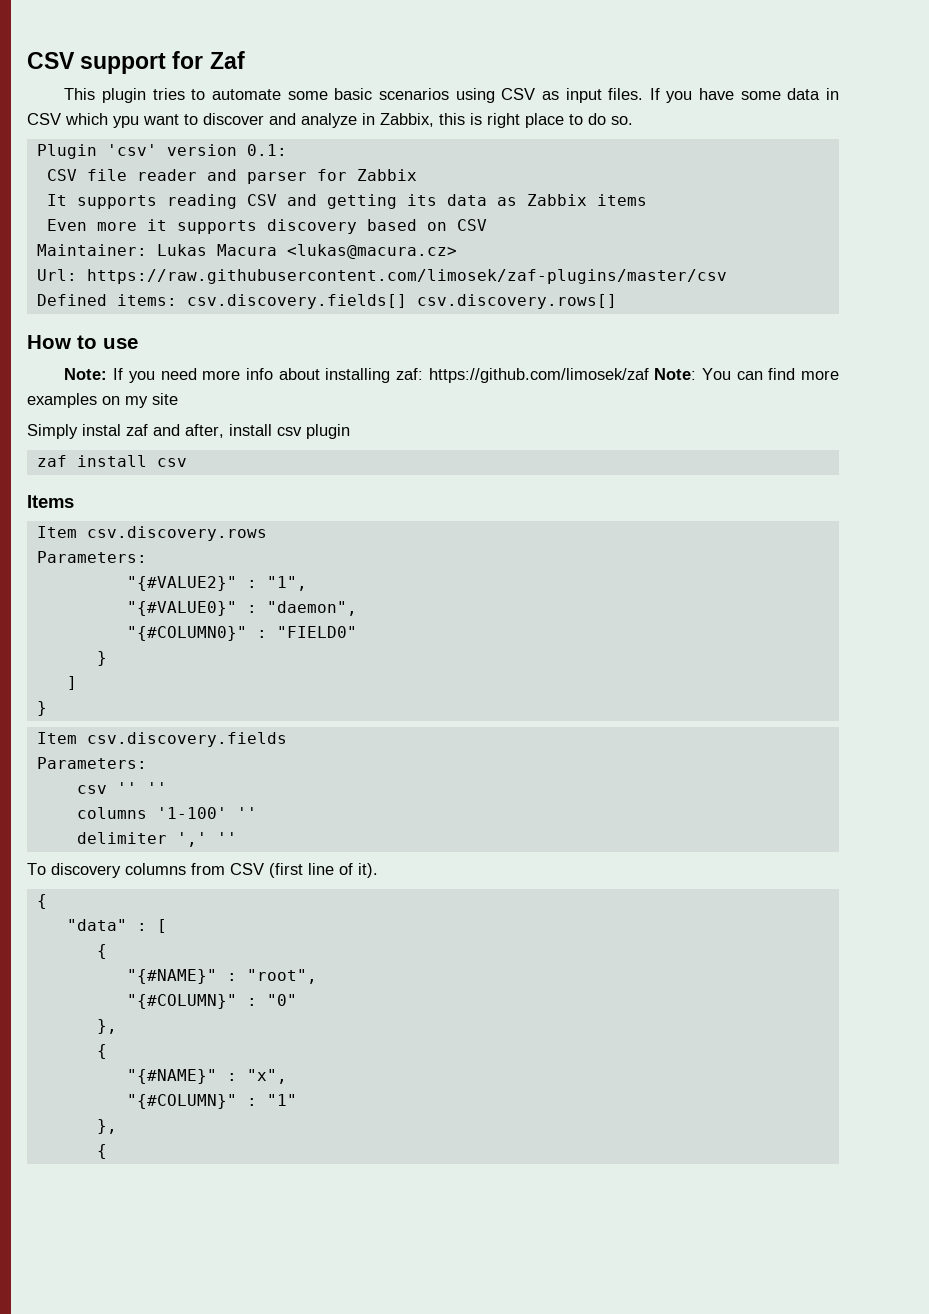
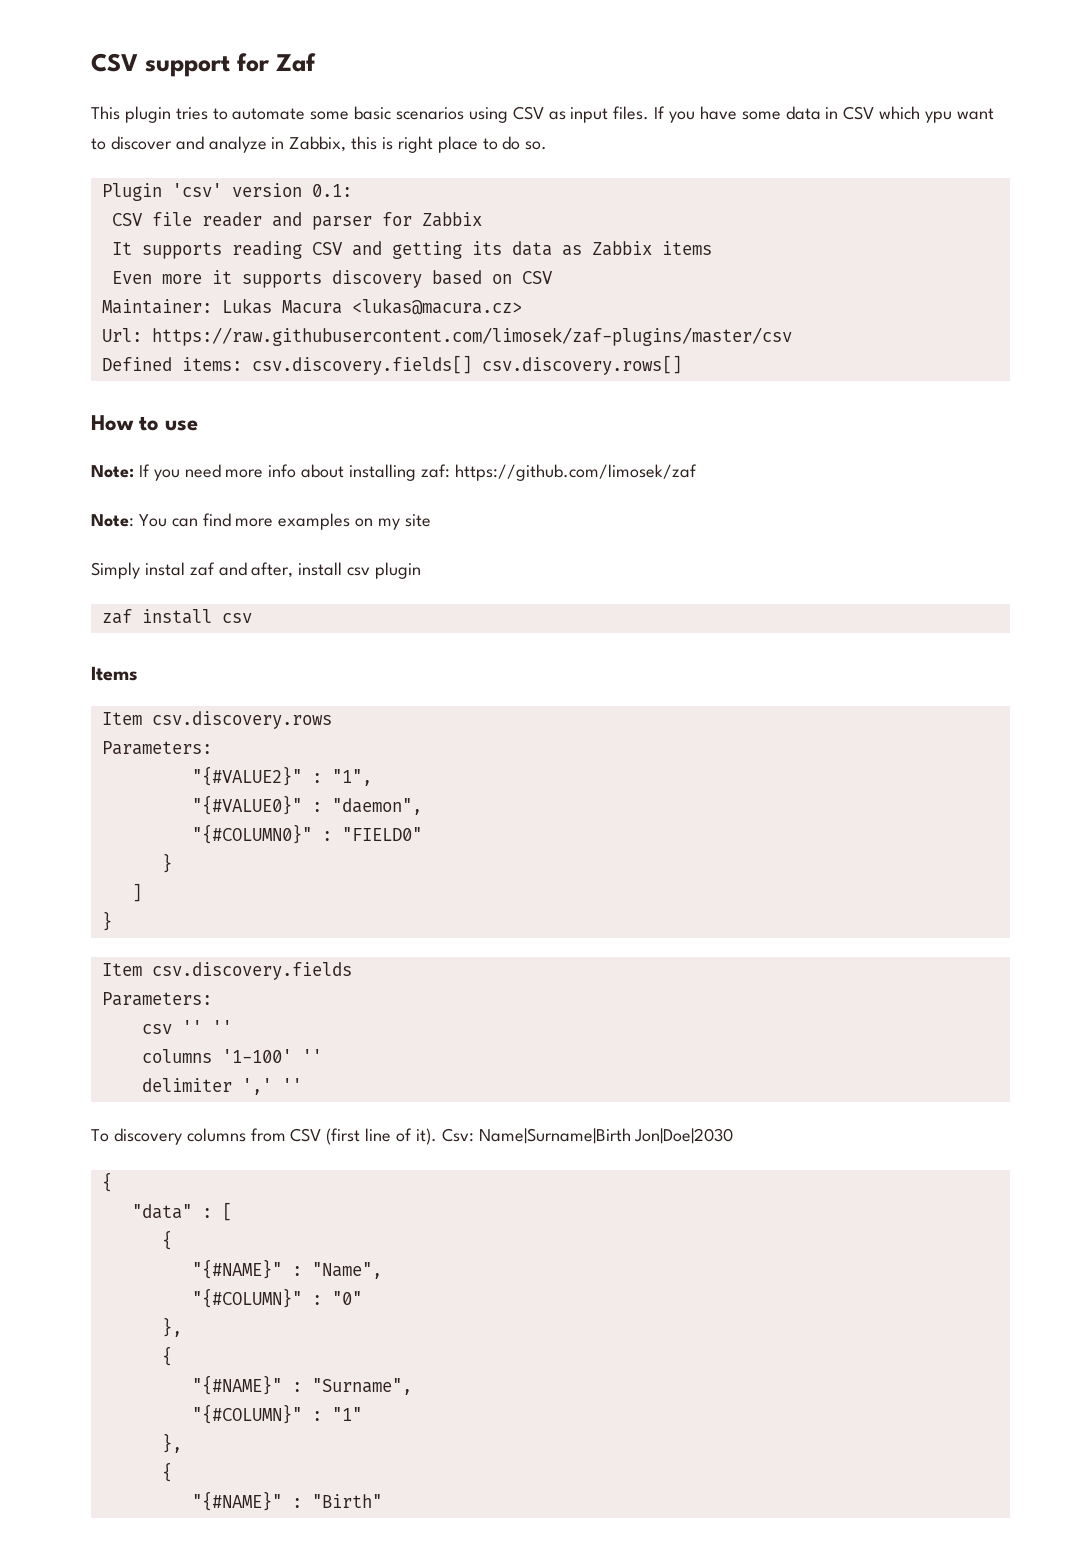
(649, 375) none -> (697, 472) //
(378, 870) none -> [441,1128,734,1144] Csv: Name|Surname|Birth Jon|Doe|2030
[246,969,317,984] "root", -> [311,1262,382,1279] "Name",
[246,1069,287,1084] "x", -> [311,1378,412,1395] "Surname",
(107, 1151) none -> [191,1491,382,1511] // "{#NAME}" : "Birth"

